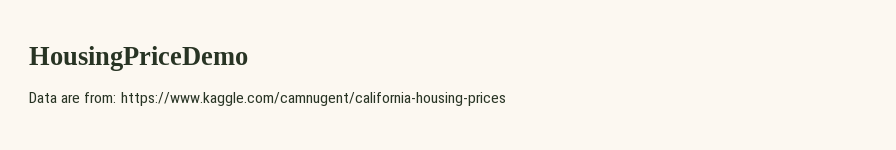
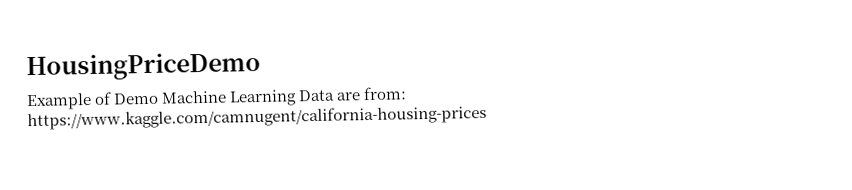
(248, 58) none -> [26,89,298,111] Example of Demo Machine Learning

